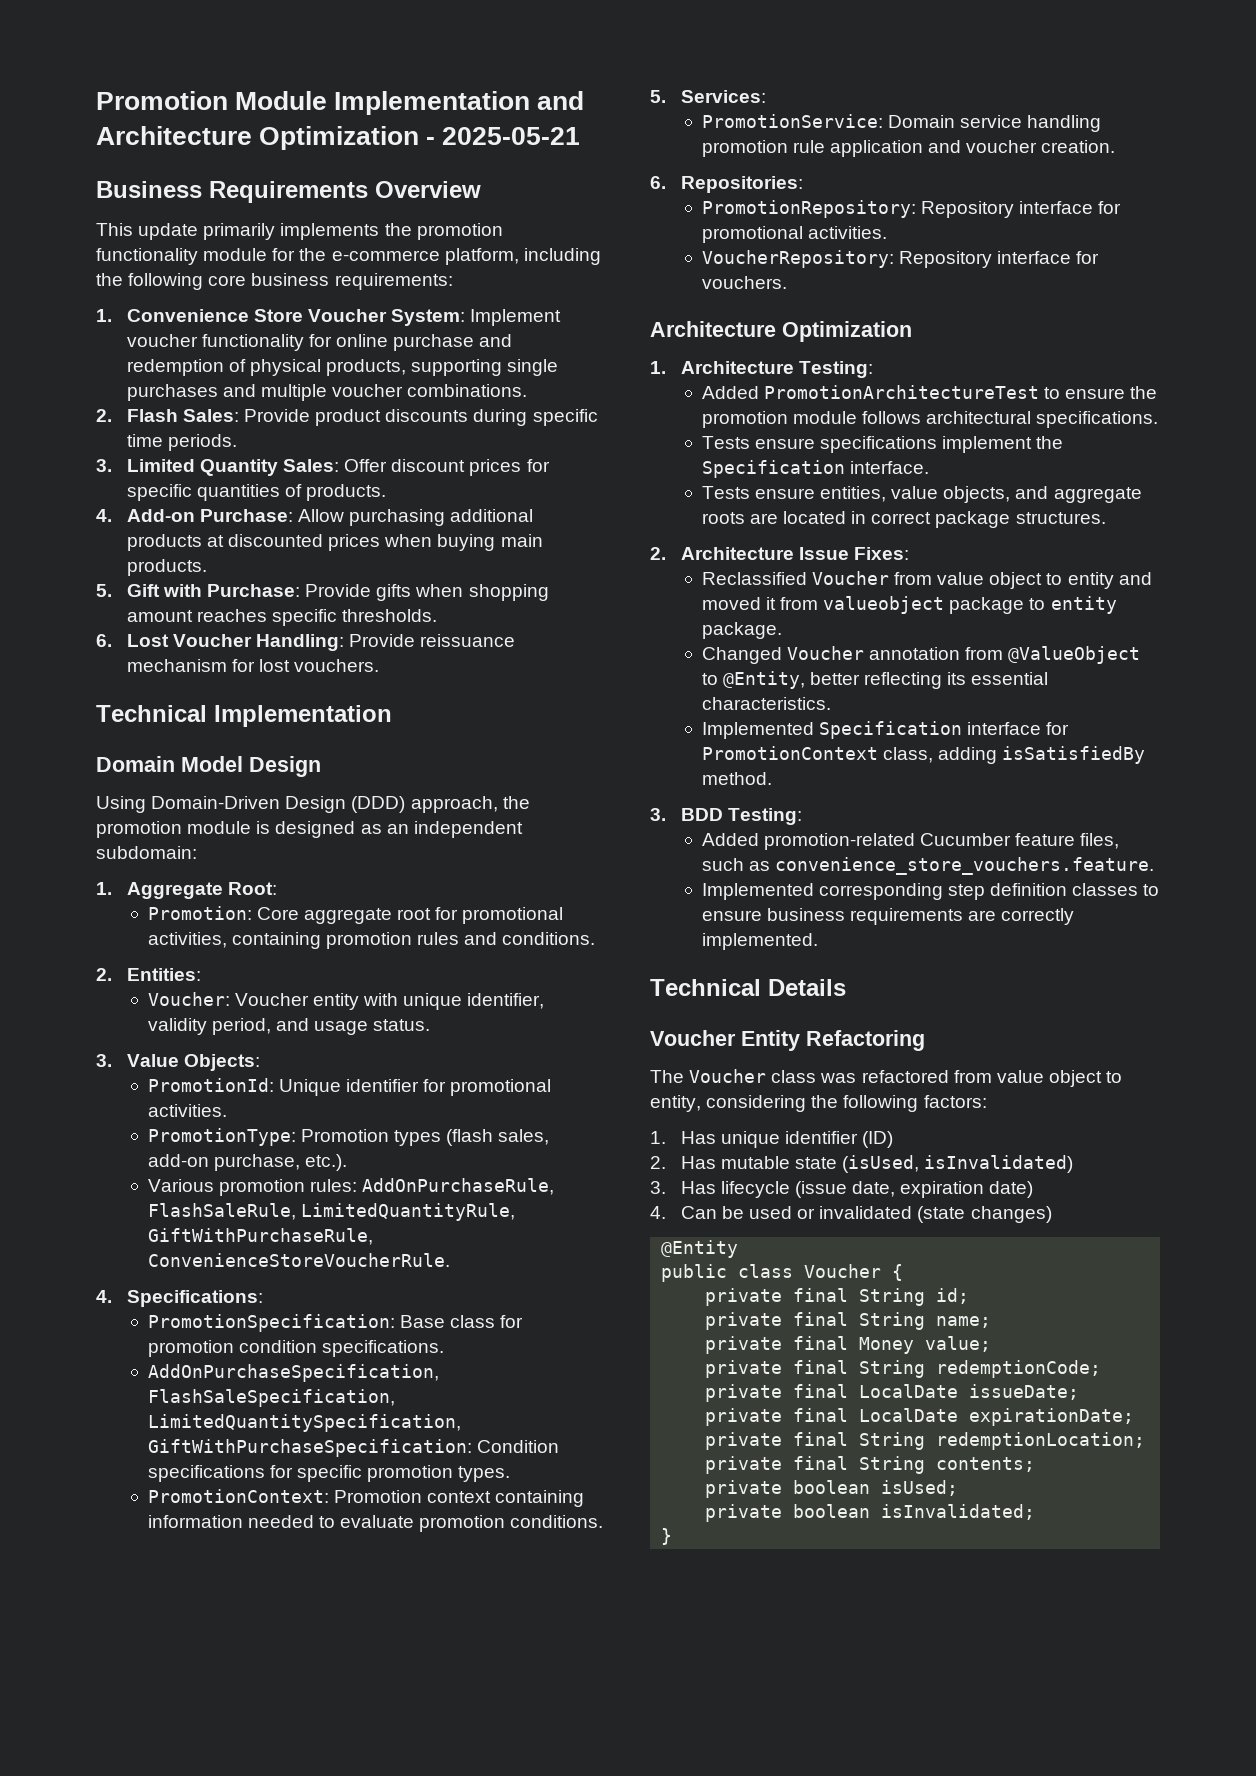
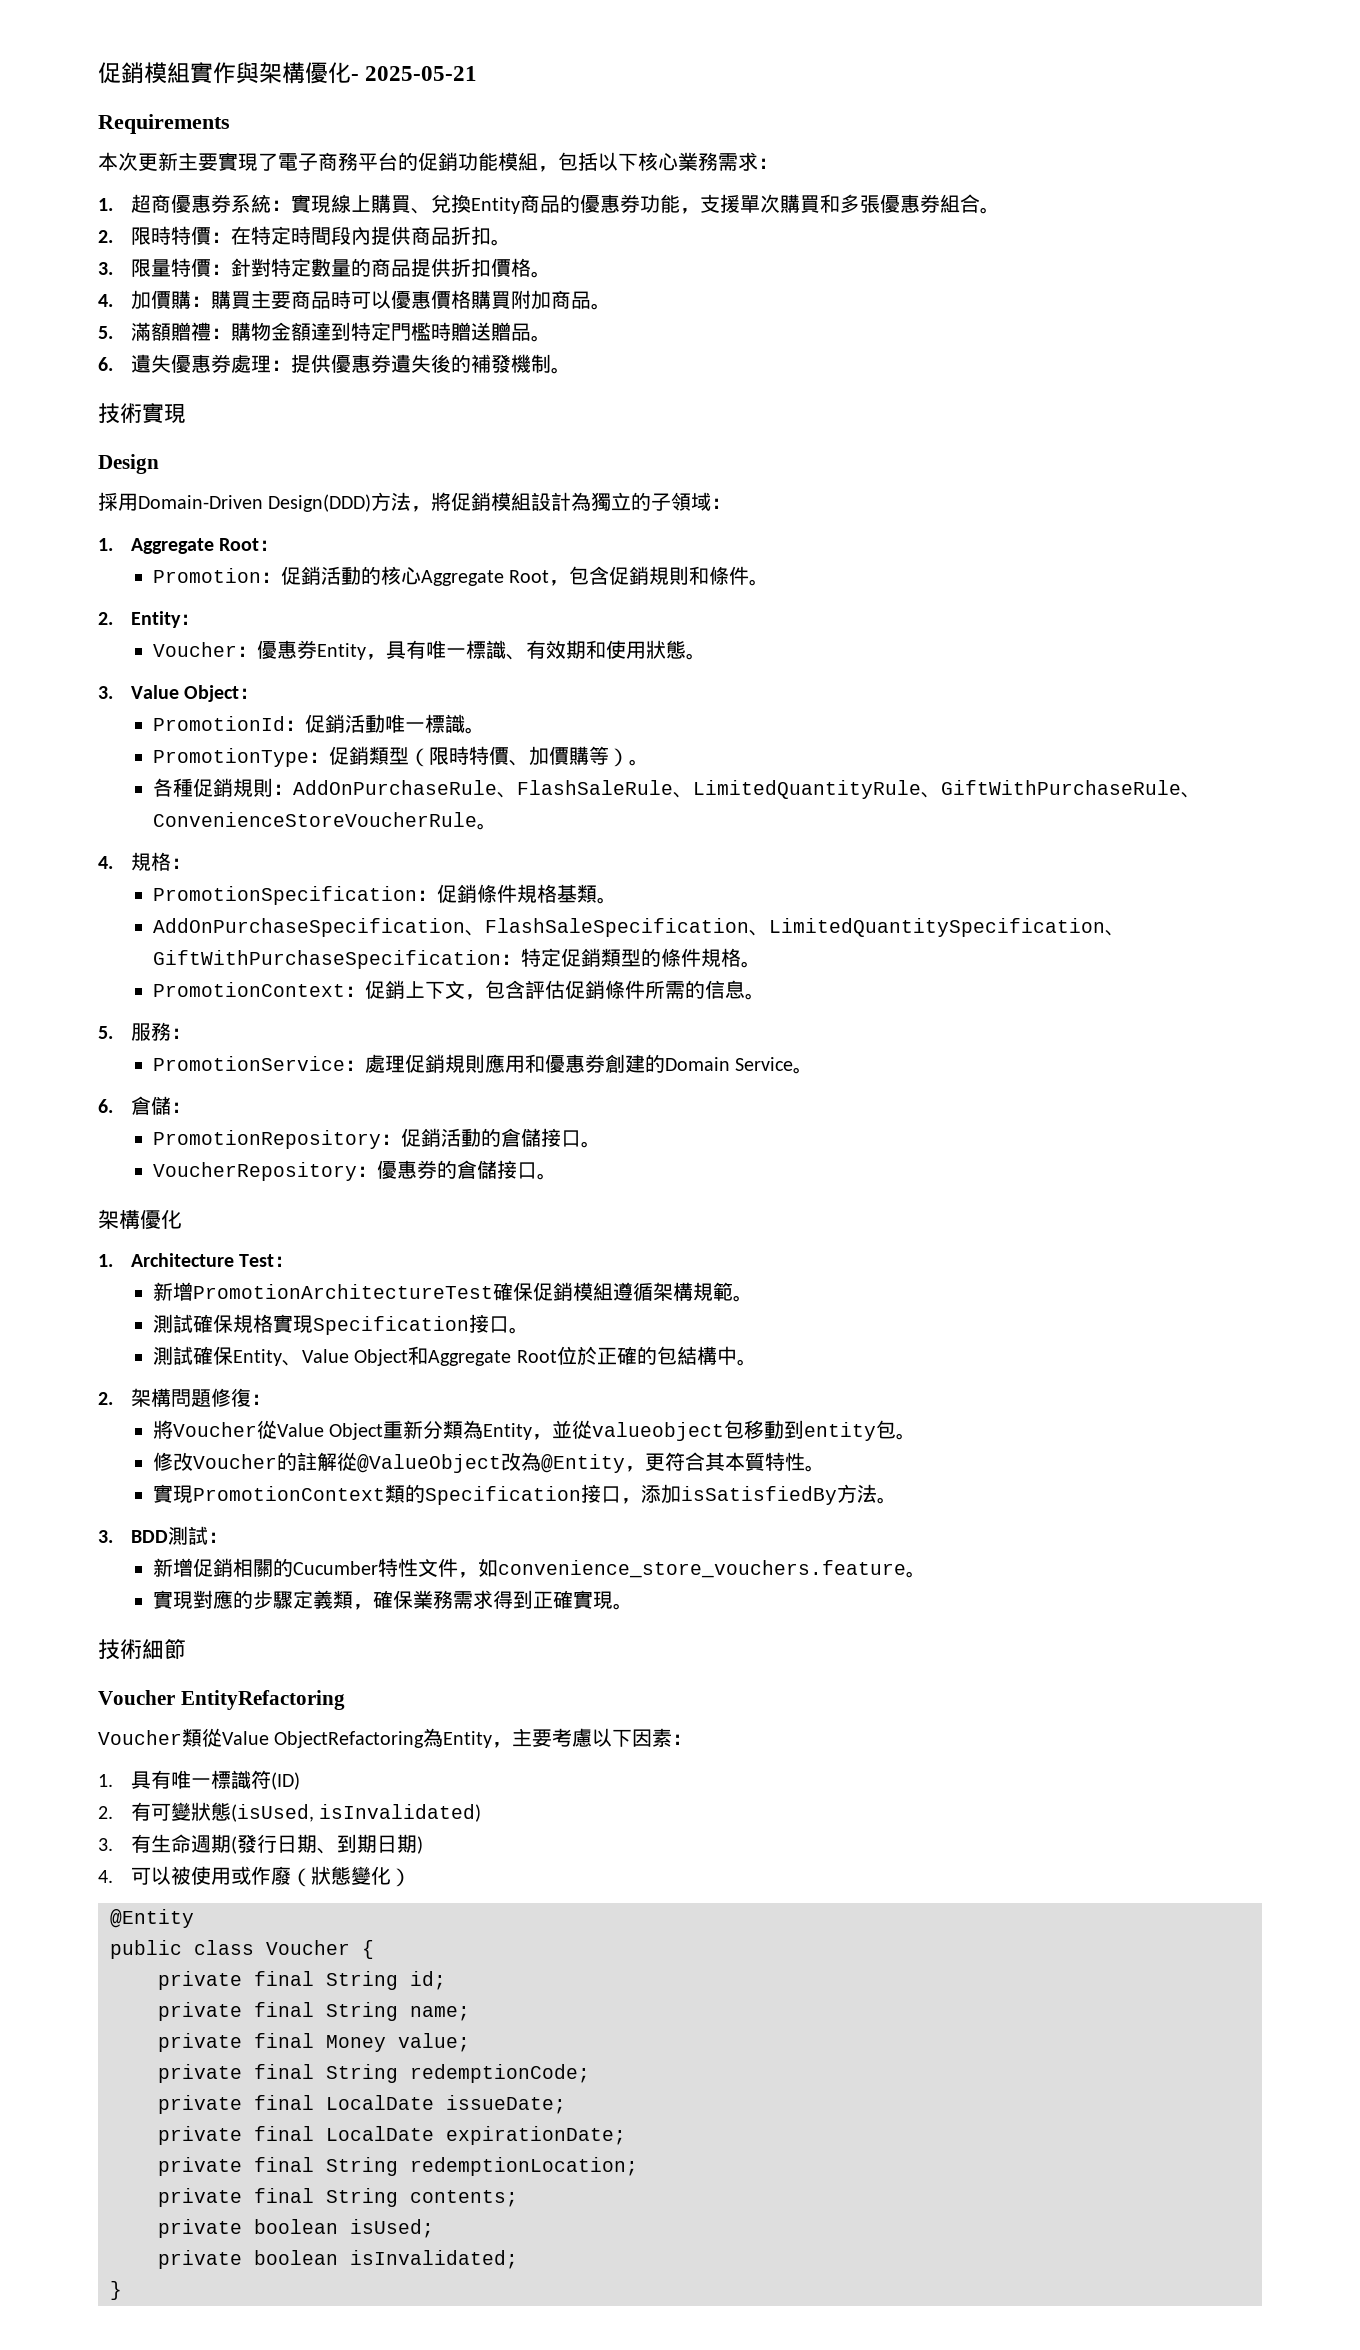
[96,91,585,115] [96,126,420,150] Promotion Module Implementation and Architecture Optimization -> [98,62,351,84] 促銷模組實作與架構優化
[96,181,202,198] Business -> (478, 73) none
[375,181,481,198] [96,223,503,240] [96,248,601,265] [96,273,453,290] [96,309,562,326] [126,334,513,351] [126,359,559,376] [126,384,528,401] [96,409,598,426] [126,434,237,451] [96,459,550,476] [126,484,387,501] [96,509,534,526] [126,534,543,551] [126,559,207,576] [96,584,549,601] [126,609,438,626] [96,634,516,651] [126,659,380,672] [96,705,392,727] [96,756,321,777] [96,796,530,813] [96,821,523,838] [96,846,197,859] [96,882,277,899] [147,906,564,924] [147,932,596,949] [96,968,201,981] [147,992,545,1010] [147,1018,431,1035] [96,1054,260,1071] [147,1078,552,1096] [147,1104,227,1117] [147,1128,550,1146] [147,1154,347,1171] [147,1178,555,1196] [147,1203,515,1221] [147,1228,373,1245] [147,1253,450,1267] [96,1290,263,1307] [147,1314,524,1332] [147,1340,444,1357] [147,1364,439,1382] [147,1389,395,1407] [147,1414,461,1432] [147,1439,559,1457] [147,1465,511,1482] [147,1489,585,1507] [147,1515,604,1532] [650,90,766,103] [701,114,1102,132] [701,140,1116,157] [650,176,803,193] [701,200,1122,218] [701,226,887,243] [701,250,1100,268] [701,276,787,289] [650,321,912,342] [650,361,873,378] [701,385,1158,399] [701,411,1159,428] [701,436,1064,453] [701,460,929,478] [701,486,1142,503] [701,511,1106,528] [650,547,910,560] [701,571,1152,589] [701,596,1117,614] [701,622,782,639] [701,646,1141,664] [701,671,1049,689] [701,697,831,710] [701,721,1070,739] [701,746,1146,764] [701,772,772,785] [650,808,802,825] [701,833,1120,850] [701,857,1154,875] [701,883,1160,900] [701,908,1075,925] [701,933,818,950] [650,979,846,996] [650,1030,925,1051] [650,1069,1123,1087] [650,1095,987,1112] [650,1131,859,1148] Overview // This update primarily implements the promotion functionality module for the e-commerce platform, including the following core business requirements: // 1. Convenience Store Voucher System: Implement voucher functionality for online purchase and redemption of physical products, supporting single purchases and multiple voucher combinations. // 2. Flash Sales: Provide product discounts during specific time periods. // 3. Limited Quantity Sales: Offer discount prices for specific quantities of products. // 4. Add-on Purchase: Allow purchasing additional products at discounted prices when buying main products. // 5. Gift with Purchase: Provide gifts when shopping amount reaches specific thresholds. // 6. Lost Voucher Handling: Provide reissuance mechanism for lost vouchers. // Technical Implementation // Domain Model Design // Using Domain-Driven Design (DDD) approach, the promotion module is designed as an independent subdomain: // 1. Aggregate Root: // Promotion: Core aggregate root for promotional activities, containing promotion rules and conditions. // 2. Entities: // Voucher: Voucher entity with unique identifier, validity period, and usage status. // 3. Value Objects: // PromotionId: Unique identifier for promotional activities. // PromotionType: Promotion types (flash sales, add-on purchase, etc.). // Various promotion rules: AddOnPurchaseRule, FlashSaleRule, LimitedQuantityRule, GiftWithPurchaseRule, ConvenienceStoreVoucherRule. // 4. Specifications: // PromotionSpecification: Base class for promotion condition specifications. // AddOnPurchaseSpecification, FlashSaleSpecification, LimitedQuantitySpecification, GiftWithPurchaseSpecification: Condition specifications for specific promotion types. // PromotionContext: Promotion context containing information needed to evaluate promotion conditions. // 5. Services: // PromotionService: Domain service handling promotion rule application and voucher creation. // 6. Repositories: // PromotionRepository: Repository interface for promotional activities. // VoucherRepository: Repository interface for vouchers. // Architecture Optimization // 1. Architecture Testing: // Added PromotionArchitectureTest to ensure the promotion module follows architectural specifications. // Tests ensure specifications implement the Specification interface. // Tests ensure entities, value objects, and aggregate roots are located in correct package structures. // 2. Architecture Issue Fixes: // Reclassified Voucher from value object to entity and moved it from valueobject package to entity package. // Changed Voucher annotation from @ValueObject to @Entity, better reflecting its essential characteristics. // Implemented Specification interface for PromotionContext class, adding isSatisfiedBy method. // 3. BDD Testing: // Added promotion-related Cucumber feature files, such as convenience_store_vouchers.feature. // Implemented corresponding step definition classes to ensure business requirements are correctly implemented. // Technical Details // Voucher Entity Refactoring // The Voucher class was refactored from value object to entity, considering the following factors: // 1. Has unique identifier -> [98,152,778,172] [98,194,1000,214] [98,226,511,246] [98,258,551,278] [98,290,611,310] [98,322,551,342] [98,354,571,374] [98,403,186,424] [98,454,159,474] [98,492,732,512] [98,538,280,554] [152,566,770,586] [98,611,200,628] [152,640,706,660] [98,685,260,702] [152,714,485,734] [152,746,649,767] [152,778,1201,799] [152,812,497,830] [98,852,191,871] [152,884,617,905] [152,918,1125,937] [152,948,761,969] [152,980,765,1000] [98,1022,191,1041] [152,1054,814,1074] [98,1096,191,1115] [152,1128,601,1149] [152,1160,557,1181] [98,1209,182,1230] [98,1253,295,1267] [152,1282,753,1302] [152,1314,529,1335] [152,1346,757,1366] [98,1388,271,1407] [152,1420,917,1441] [152,1452,825,1473] [152,1484,897,1505] [98,1526,228,1545] [152,1558,926,1578] [152,1590,633,1610] [98,1639,186,1660] [98,1690,345,1710] [98,1728,693,1748] [98,1770,271,1789] // 本次更新主要實現了電子商務平台的促銷功能模組，包括以下核心業務需求： // 1.超商優惠券系統：實現線上購買、兌換Entity商品的優惠券功能，支援單次購買和多張優惠券組合。 // 2.限時特價：在特定時間段內提供商品折扣。 // 3.限量特價：針對特定數量的商品提供折扣價格。 // 4.加價購：購買主要商品時可以優惠價格購買附加商品。 // 5.滿額贈禮：購物金額達到特定門檻時贈送贈品。 // 6.遺失優惠券處理：提供優惠券遺失後的補發機制。 // 技術實現 // Design // 採用Domain-Driven Design(DDD)方法，將促銷模組設計為獨立的子領域： // 1. Aggregate Root： // Promotion：促銷活動的核心Aggregate Root，包含促銷規則和條件。 // 2. Entity： // Voucher：優惠券Entity，具有唯一標識、有效期和使用狀態。 // 3. Value Object： // PromotionId：促銷活動唯一標識。 // PromotionType：促銷類型（限時特價、加價購等）。 // 各種促銷規則：AddOnPurchaseRule、FlashSaleRule、LimitedQuantityRule、GiftWithPurchaseRule、ConvenienceStoreVoucherRule。 // 4.規格： // PromotionSpecification：促銷條件規格基類。 // AddOnPurchaseSpecification、FlashSaleSpecification、LimitedQuantitySpecification、GiftWithPurchaseSpecification：特定促銷類型的條件規格。 // PromotionContext：促銷上下文，包含評估促銷條件所需的信息。 // 5.服務： // PromotionService：處理促銷規則應用和優惠券創建的Domain Service。 // 6.倉儲： // PromotionRepository：促銷活動的倉儲接口。 // VoucherRepository：優惠券的倉儲接口。 // 架構優化 // 1. Architecture Test： // 新增PromotionArchitectureTest確保促銷模組遵循架構規範。 // 測試確保規格實現Specification接口。 // 測試確保Entity、Value Object和Aggregate Root位於正確的包結構中。 // 2.架構問題修復： // 將Voucher從Value Object重新分類為Entity，並從valueobject包移動到entity包。 // 修改Voucher的註解從@ValueObject改為@Entity，更符合其本質特性。 // 實現PromotionContext類的Specification接口，添加isSatisfiedBy方法。 // 3. BDD測試： // 新增促銷相關的Cucumber特性文件，如convenience_store_vouchers.feature。 // 實現對應的步驟定義類，確保業務需求得到正確實現。 // 技術細節 // Voucher EntityRefactoring // Voucher類從Value ObjectRefactoring為Entity，主要考慮以下因素： // 1.具有唯一標識符
[680,1156,838,1169] Has mutable state -> [130,1802,231,1821] 有可變狀態
[680,1181,1034,1198] [650,1206,1052,1223] Has lifecycle (issue date, expiration date) // 4. Can be used or invalidated (state changes) -> [130,1834,423,1854] [98,1866,411,1887] 有生命週期(發行日期、到期日期) // 4.可以被使用或作廢（狀態變化）

